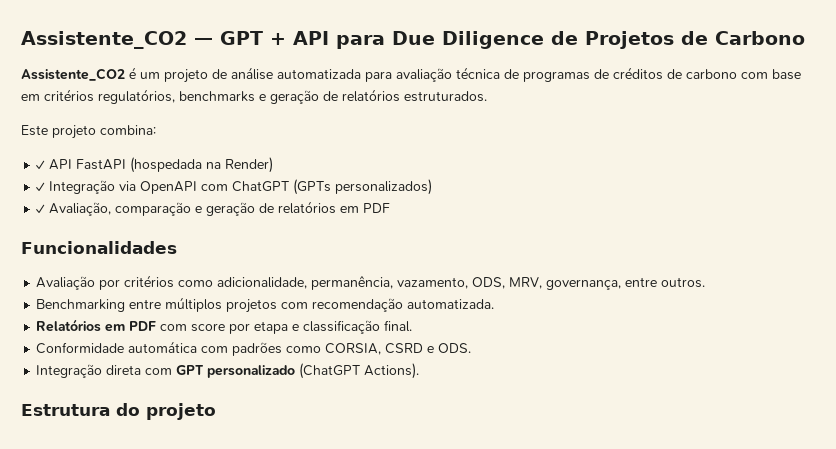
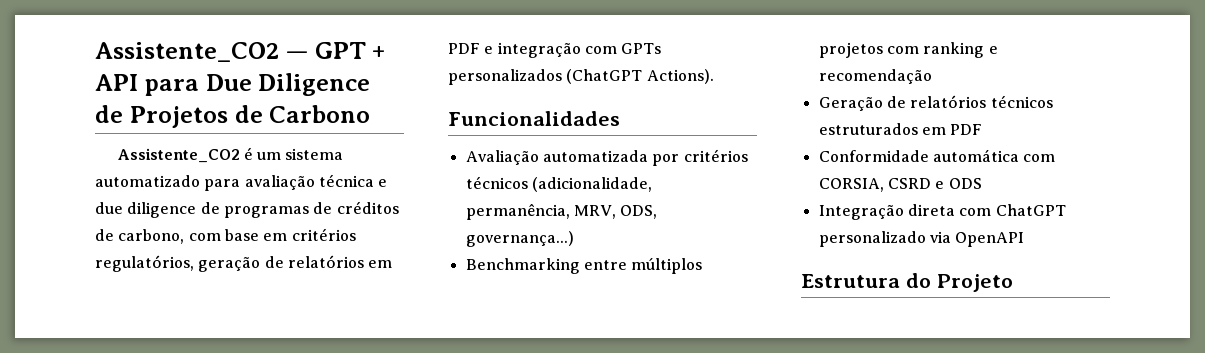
[164,67,500,83] projeto de análise automatizada para avaliação técnica -> [285,148,344,160] [95,174,388,191] [95,202,197,218] sistema automatizado para avaliação técnica e due diligence
[686,69,737,79] carbono -> [118,229,185,244] carbono,
[179,89,487,104] [21,125,156,139] [36,157,274,173] [36,179,433,195] [36,202,203,216] benchmarks e geração de relatórios estruturados. // Este projeto combina: // ✓ API FastAPI (hospedada na Render) // ✓ Integração via OpenAPI com ChatGPT (GPTs personalizados) // ✓ Avaliação, comparação e -> (194, 263) none
(391, 208) none -> [484,42,662,58] [448,69,714,85] e integração com GPTs personalizados (ChatGPT Actions).
(96, 283) none -> [542,150,648,162] automatizada
[178,276,706,290] como adicionalidade, permanência, vazamento, ODS, MRV, governança, entre outros. -> [465,176,652,192] [465,203,658,220] [465,231,574,247] técnicos (adicionalidade, permanência, MRV, ODS, governança...)
(309, 305) none -> [923,42,998,58] ranking e
[407,299,495,309] [36,319,413,334] automatizada. // Relatórios em PDF com score por etapa e classificação final. -> [818,95,1053,111] [818,123,983,135] // Geração de relatórios técnicos estruturados em PDF
[232,342,322,356] padrões como -> (1056, 158) none
[438,343,472,353] ODS. -> [948,178,982,189] ODS
[176,363,420,379] GPT personalizado (ChatGPT Actions). -> [995,204,1066,216] [818,231,1025,247] ChatGPT personalizado via OpenAPI
[146,403,216,420] projeto -> [936,274,1013,292] Projeto

